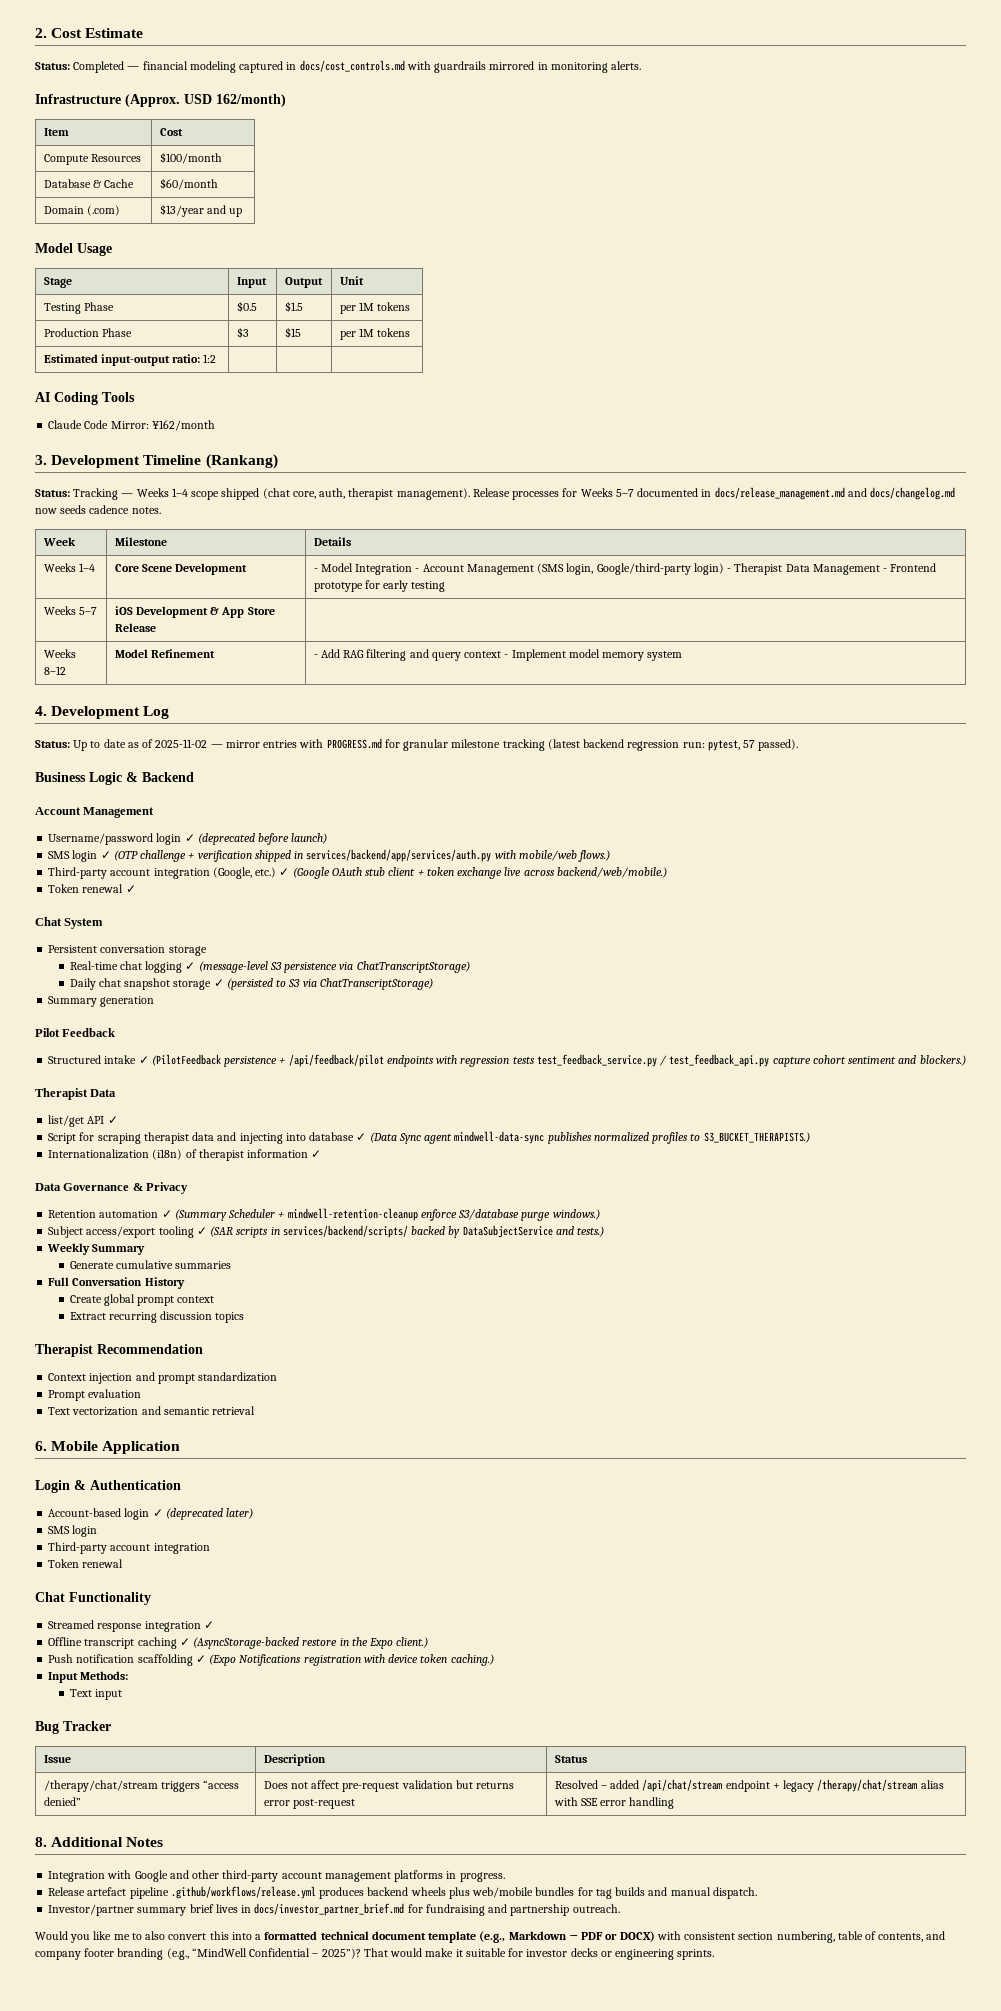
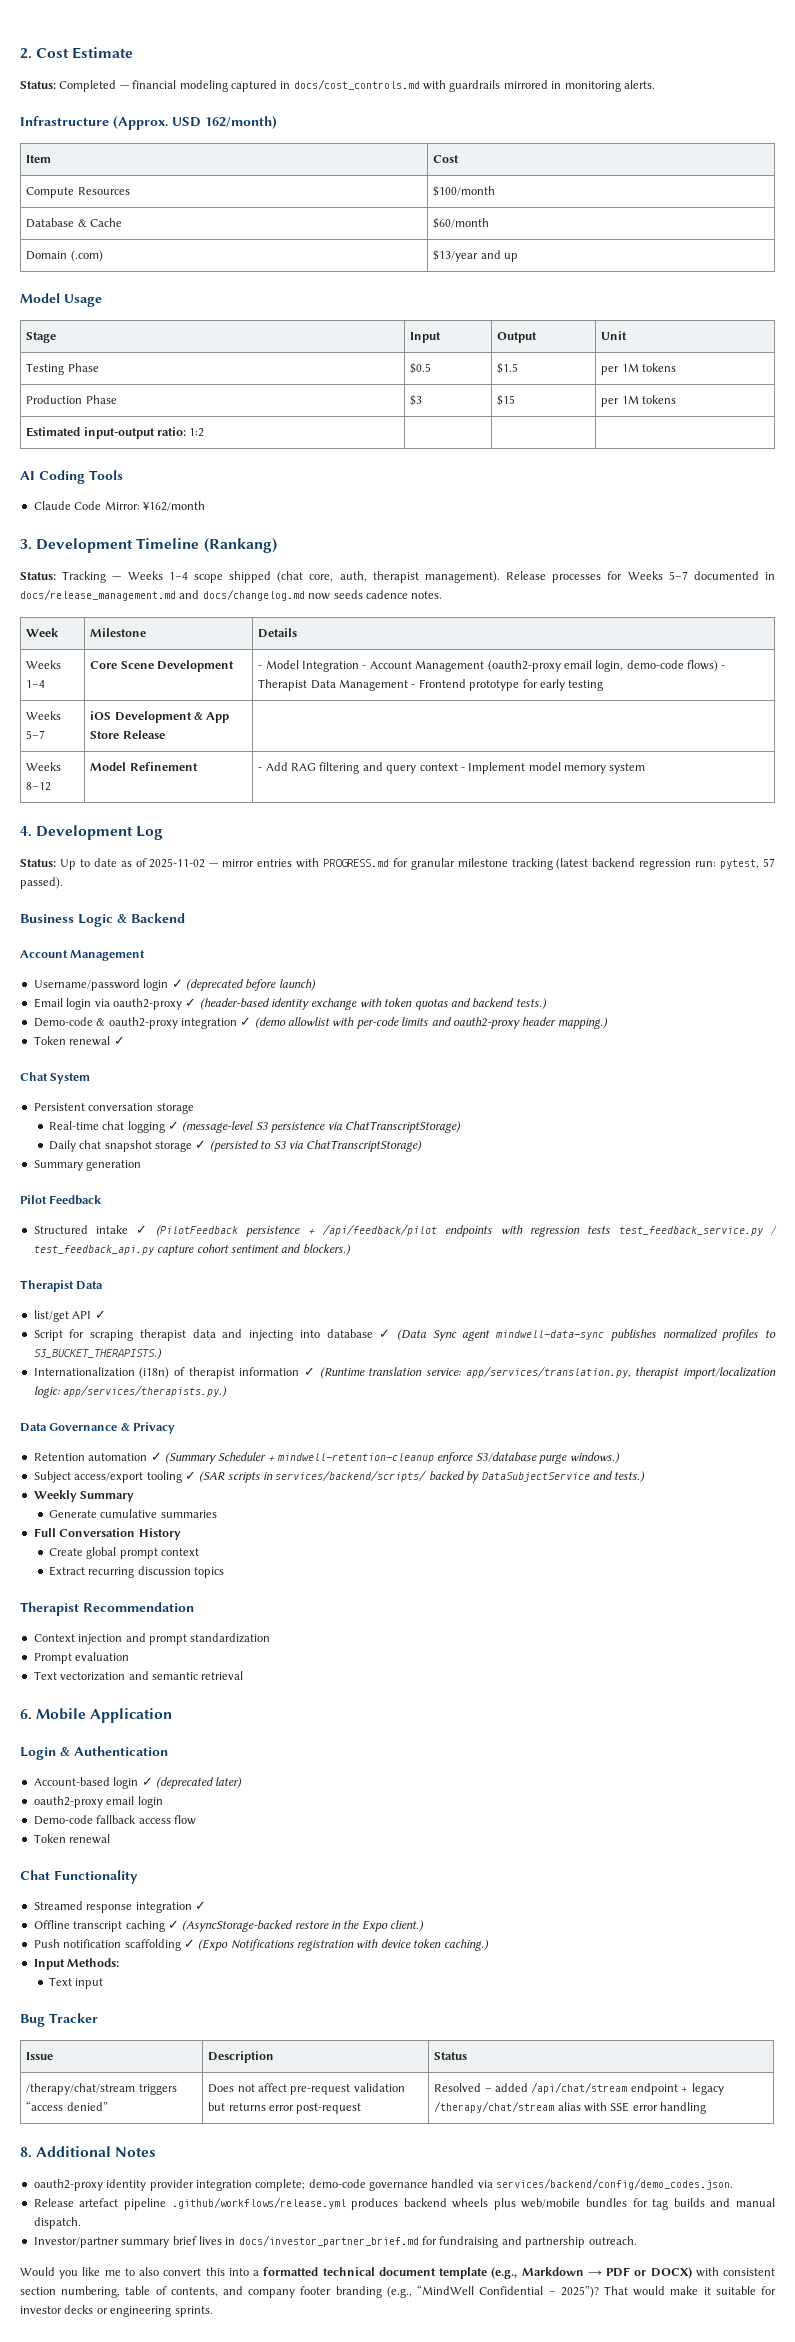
[537,563,724,575] (SMS login, Google/third-party login) -> [487,660,719,672] (oauth2-proxy email login, demo-code flows)
[48,849,611,862] [48,867,667,879] SMS login ✓ (OTP challenge + verification shipped in services/backend/app/services/auth.py with mobile/web flows.) // Third-party account integration (Google, etc.) ✓ (Google OAuth stub client + token exchange live across backend/web/mobile.) -> [33,998,547,1010] [33,1017,608,1029] Email login via oauth2-proxy ✓ (header-based identity exchange with token quotas and backend tests.) // Demo-code & oauth2-proxy integration ✓ (demo allowlist with per-code limits and oauth2-proxy header mapping.)
(322, 1154) none -> [319,1366,776,1379] [33,1385,228,1398] (Runtime translation service: app/services/translation.py, therapist import/localization logic: app/services/therapists.py.)
[48,1526,71,1534] SMS -> [33,1796,135,1808] oauth2-proxy email
[48,1542,210,1554] Third-party account integration -> [33,1815,196,1825] Demo-code fallback access flow
[48,1870,505,1882] Integration with Google and other third-party account management platforms in progress. -> [33,2178,734,2191] oauth2-proxy identity provider integration complete; demo-code governance handled via services/backend/config/demo_codes.json.

